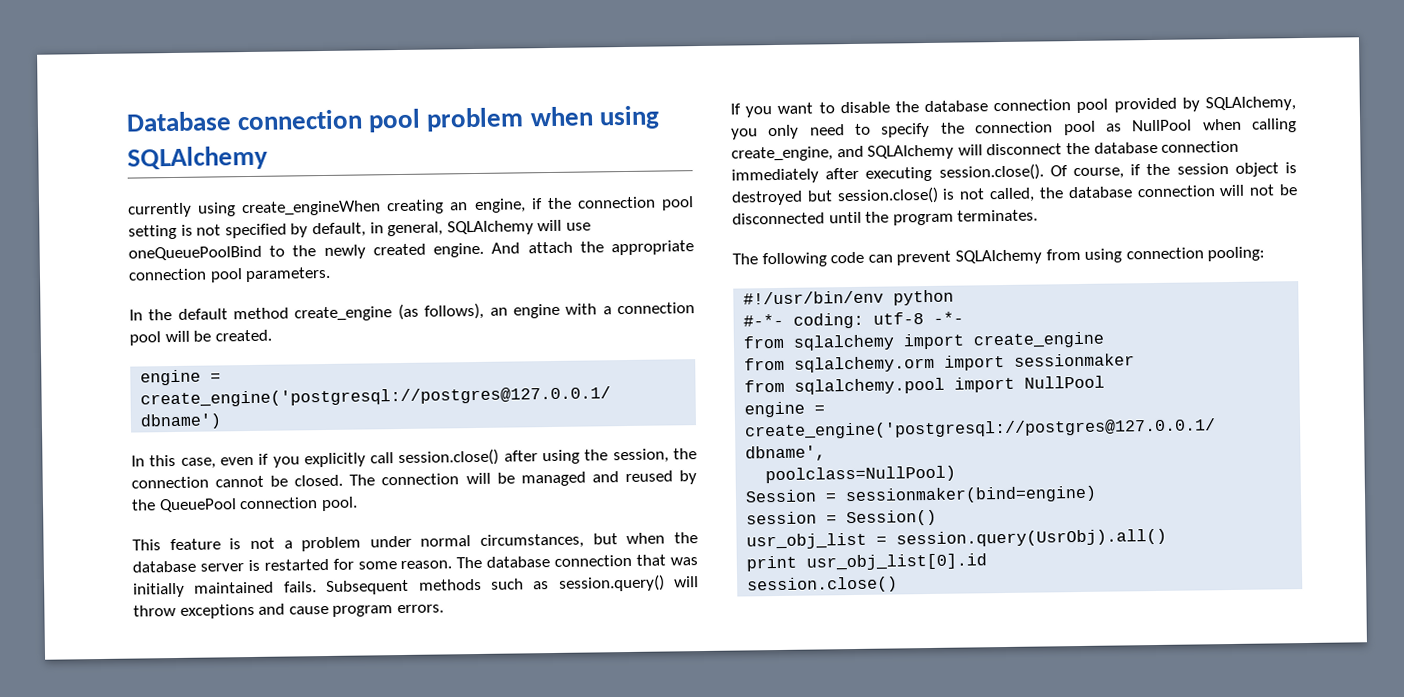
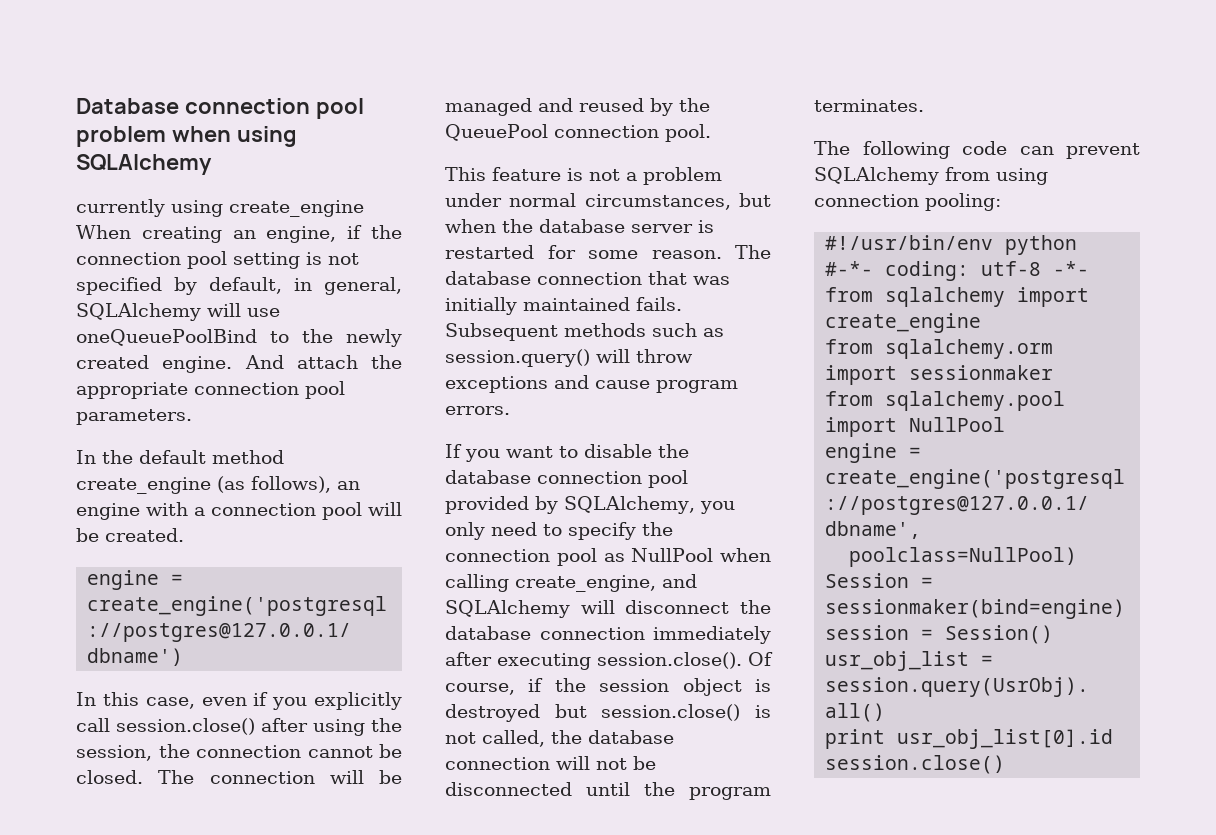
[242,200,382,217] create_engineWhen -> [229,200,364,217] [76,225,131,239] create_engine When

